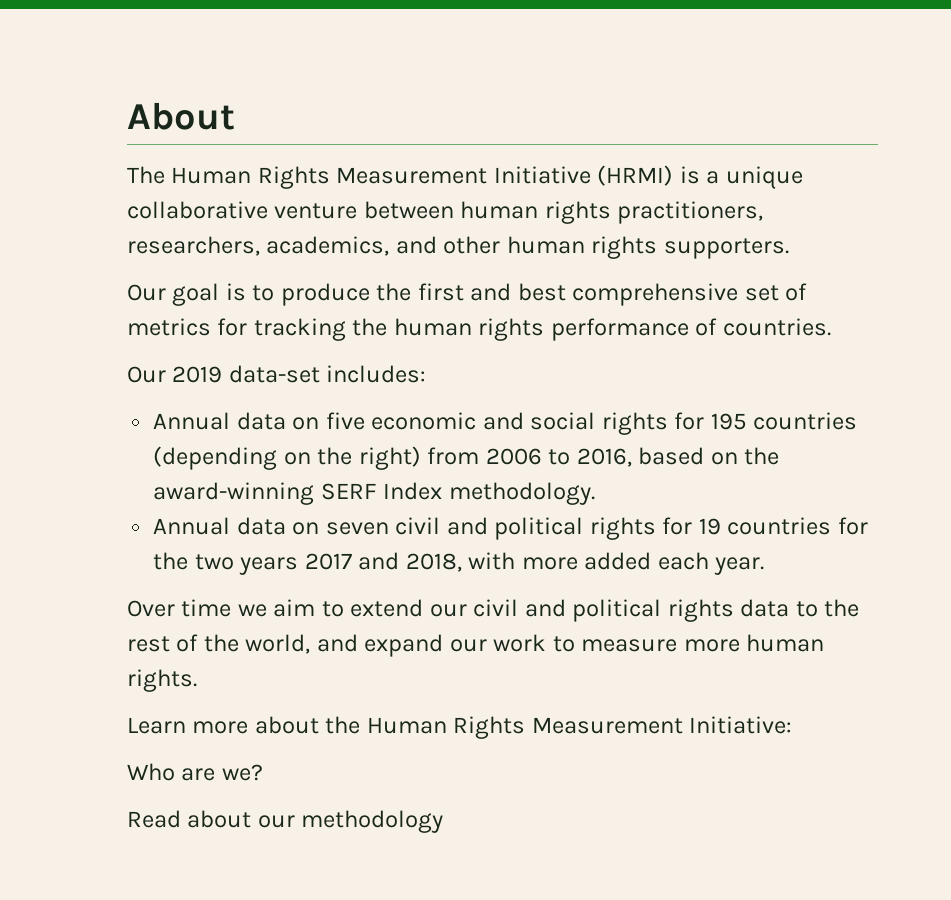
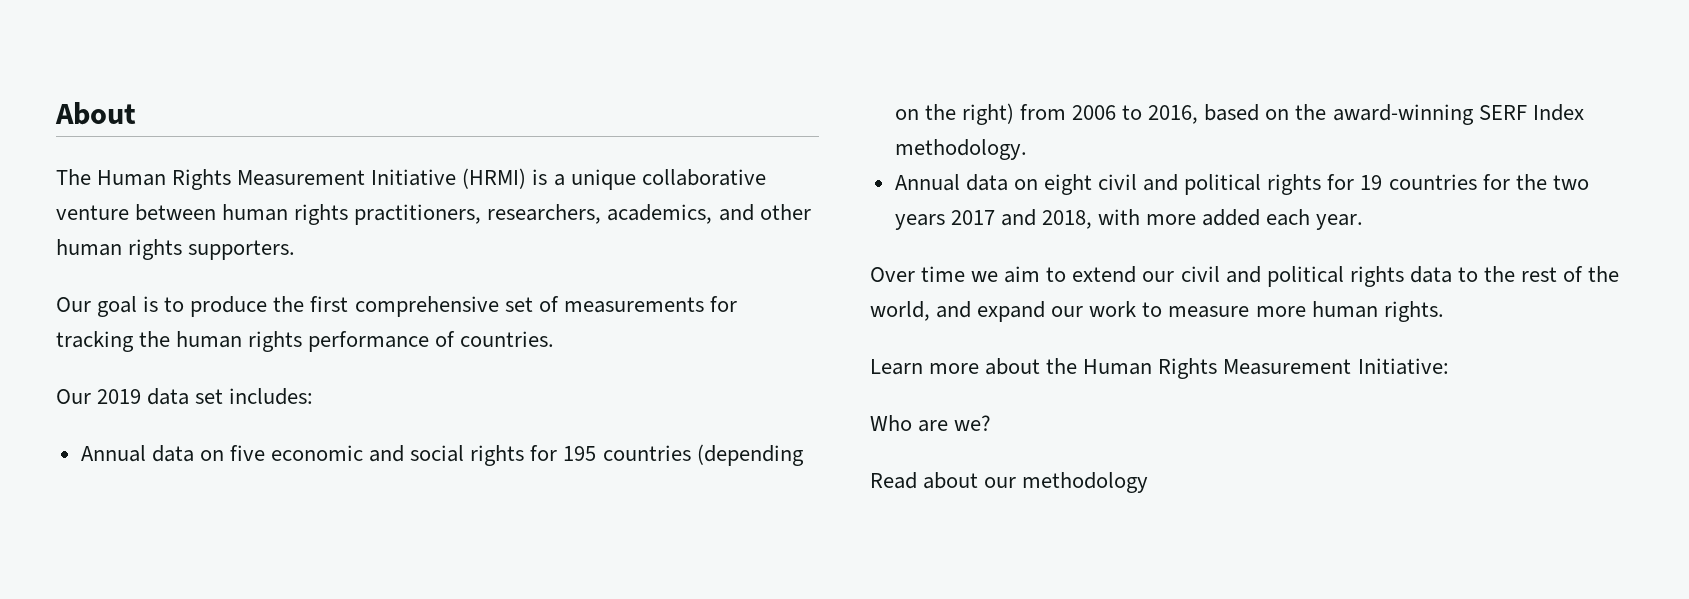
[470,283,566,301] and best -> (349, 304) none
[127,318,211,336] metrics -> [563,297,704,313] measurements
[228,365,320,383] data-set -> [147,388,224,405] data set
[325,522,389,535] seven -> [1043,174,1092,195] eight

